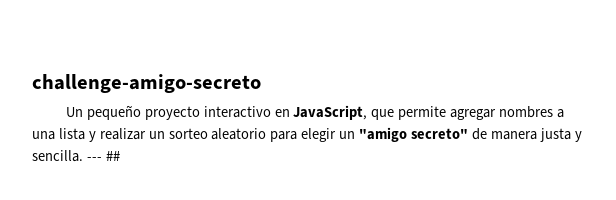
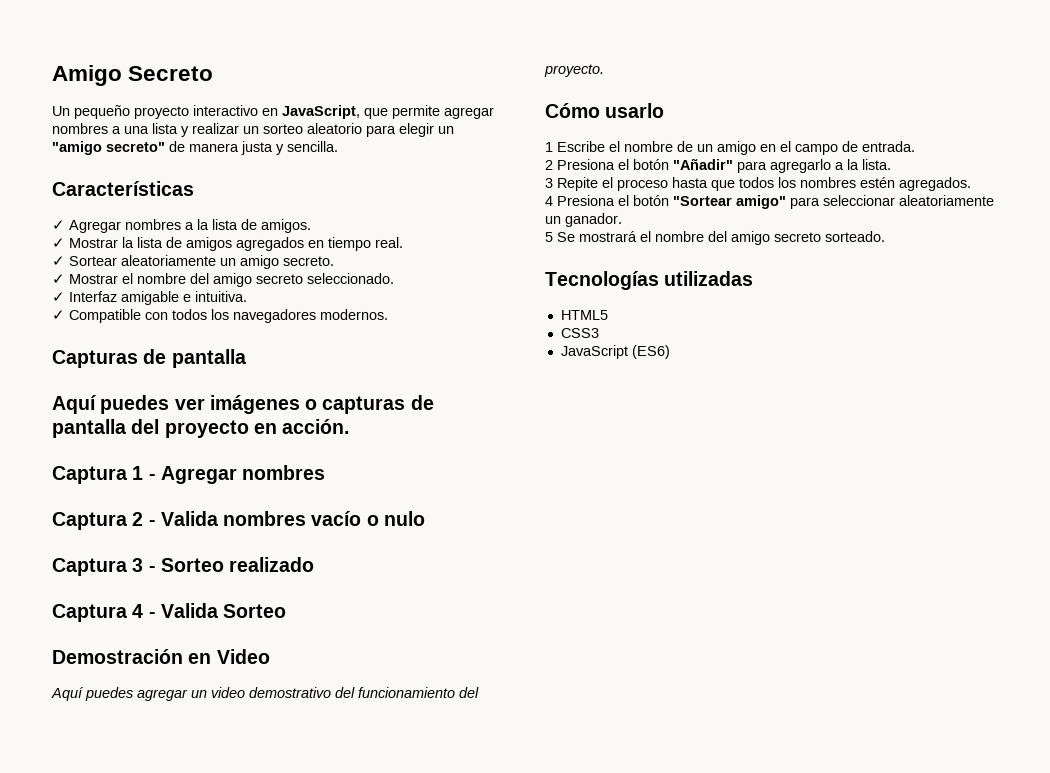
[32,74,261,93] challenge-amigo-secreto -> [52,65,214,86] Amigo Secreto
[86,151,120,161] --- ## -> [52,181,194,196] [52,219,311,233] [52,237,403,251] [52,255,334,269] [52,273,394,287] [52,291,247,305] [52,309,388,323] [52,349,246,368] [52,395,434,414] [52,419,350,438] [52,465,326,484] [52,511,425,530] [52,557,315,576] [52,603,287,622] [52,649,270,664] [51,687,479,701] [544,64,604,77] [545,103,665,118] [545,141,915,155] [545,158,891,173] [545,177,971,191] [545,195,994,209] [545,213,622,227] [545,231,885,245] [545,271,754,290] [560,310,608,320] [560,328,599,338] [560,345,670,359] // Características // ✓ Agregar nombres a la lista de amigos. // ✓ Mostrar la lista de amigos agregados en tiempo real. // ✓ Sortear aleatoriamente un amigo secreto. // ✓ Mostrar el nombre del amigo secreto seleccionado. // ✓ Interfaz amigable e intuitiva. // ✓ Compatible con todos los navegadores modernos. // Capturas de pantalla // Aquí puedes ver imágenes o capturas de pantalla del proyecto en acción. // Captura 1 - Agregar nombres // Captura 2 - Valida nombres vacío o nulo // Captura 3 - Sorteo realizado // Captura 4 - Valida Sorteo // Demostración en Video // Aquí puedes agregar un video demostrativo del funcionamiento del proyecto. // Cómo usarlo // 1 Escribe el nombre de un amigo en el campo de entrada. // 2 Presiona el botón "Añadir" para agregarlo a la lista. // 3 Repite el proceso hasta que todos los nombres estén agregados. // 4 Presiona el botón "Sortear amigo" para seleccionar aleatoriamente un ganador. // 5 Se mostrará el nombre del amigo secreto sorteado. // Tecnologías utilizadas // HTML5 // CSS3 // JavaScript (ES6)

